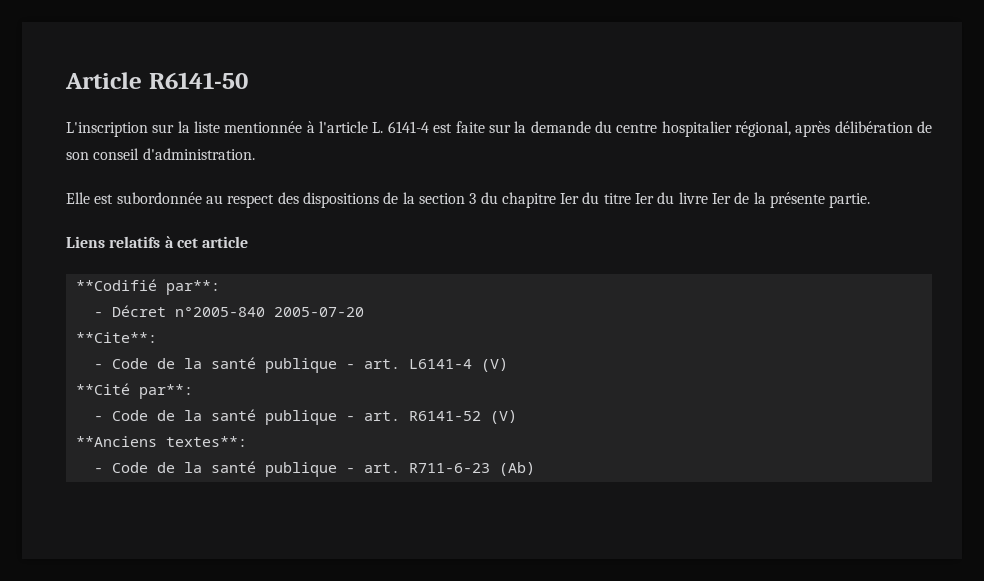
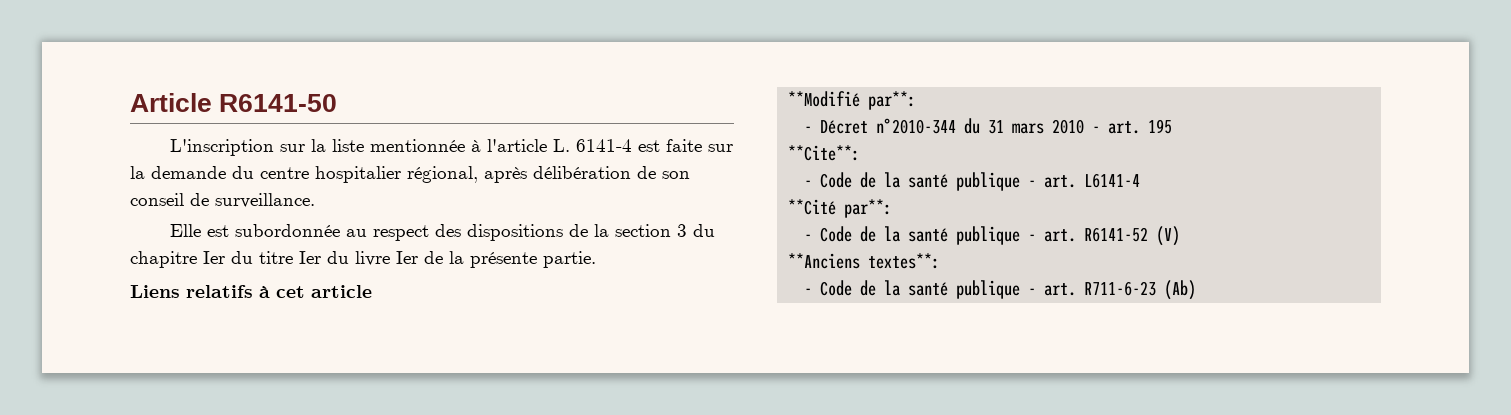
[142,148,255,160] d'administration. -> [190,193,315,208] de surveillance.
[75,279,157,291] **Codifié -> [788,91,861,107] **Modifié
[174,307,364,317] n°2005-840 2005-07-20 -> [876,118,1173,134] n°2010-344 du 31 mars 2010 - art. 195
[480,358,508,372] (V) -> (1141, 180) none

